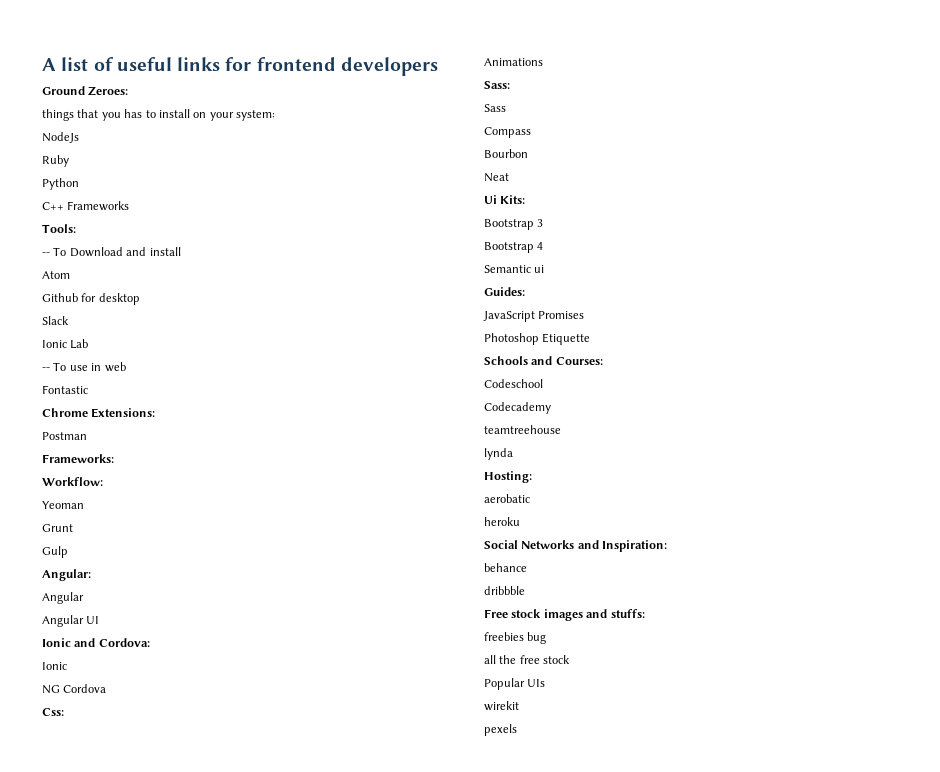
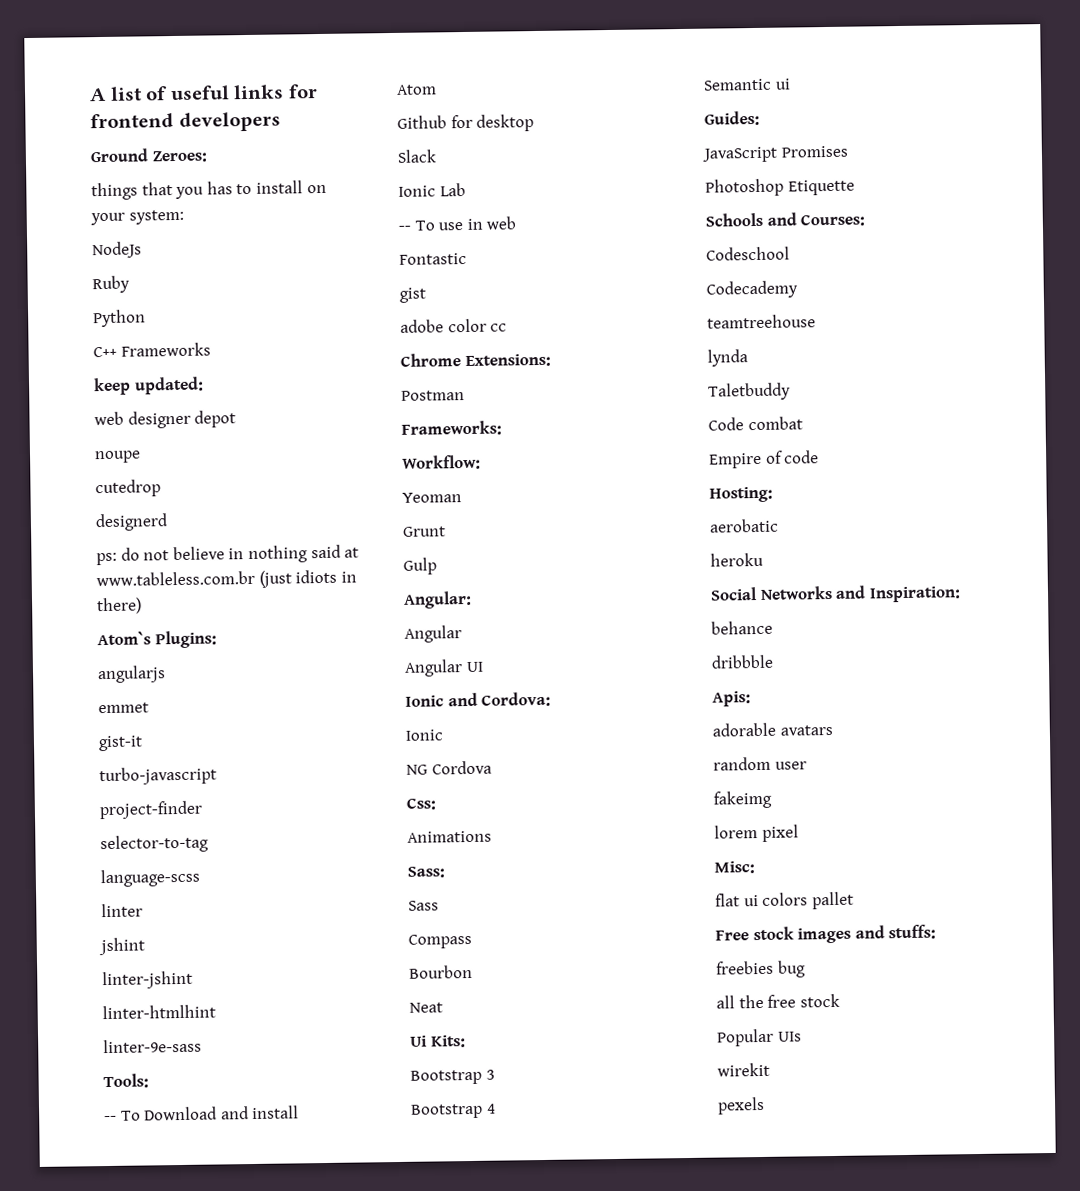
(130, 206) none -> [93,376,204,396] [94,410,237,429] [94,450,141,464] [95,479,161,498] [95,513,168,532] [96,544,360,566] [96,569,357,588] [96,597,142,615] [97,630,217,649] [97,665,166,684] [98,702,149,714] [98,735,143,752] [99,766,217,786] [99,800,203,820] [100,834,209,854] [100,868,200,888] [101,903,143,918] [98,937,145,956] [102,970,193,990] [102,1004,216,1020] [103,1038,202,1054] // keep updated: // web designer depot // noupe // cutedrop // designerd // ps: do not believe in nothing said at www.tableless.com.br (just idiots in there) // Atom`s Plugins: // angularjs // emmet // gist-it // turbo-javascript // project-finder // selector-to-tag // language-scss // linter // jshint // linter-jshint // linter-htmlhint // linter-9e-sass
(88, 389) none -> [399,287,426,303] [400,318,508,333] // gist // adobe color cc
(513, 454) none -> [708,382,791,401] [708,416,803,431] [709,450,820,469] // Taletbuddy // Code combat // Empire of code
(525, 590) none -> [712,691,751,707] [712,722,833,737] [713,756,807,771] [713,790,772,809] [714,824,799,842] [714,861,755,874] [715,891,854,910] // Apis: // adorable avatars // random user // fakeimg // lorem pixel // Misc: // flat ui colors pallet

